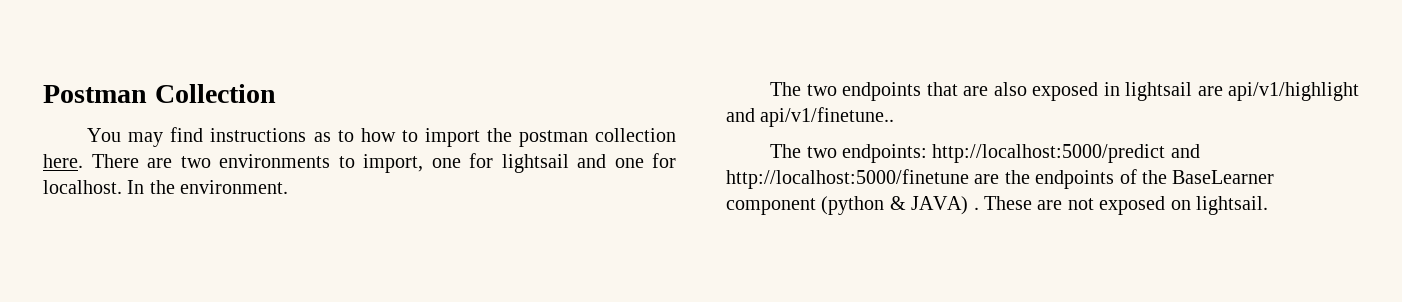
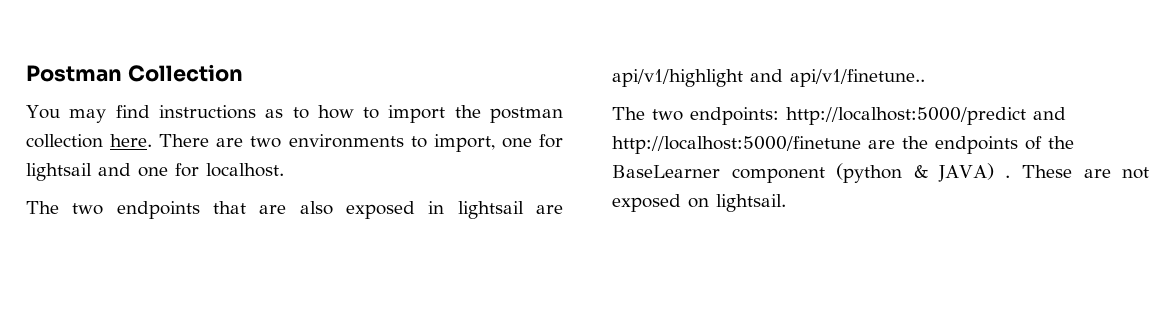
[127,180,289,194] In the environment. -> (284, 170) none

